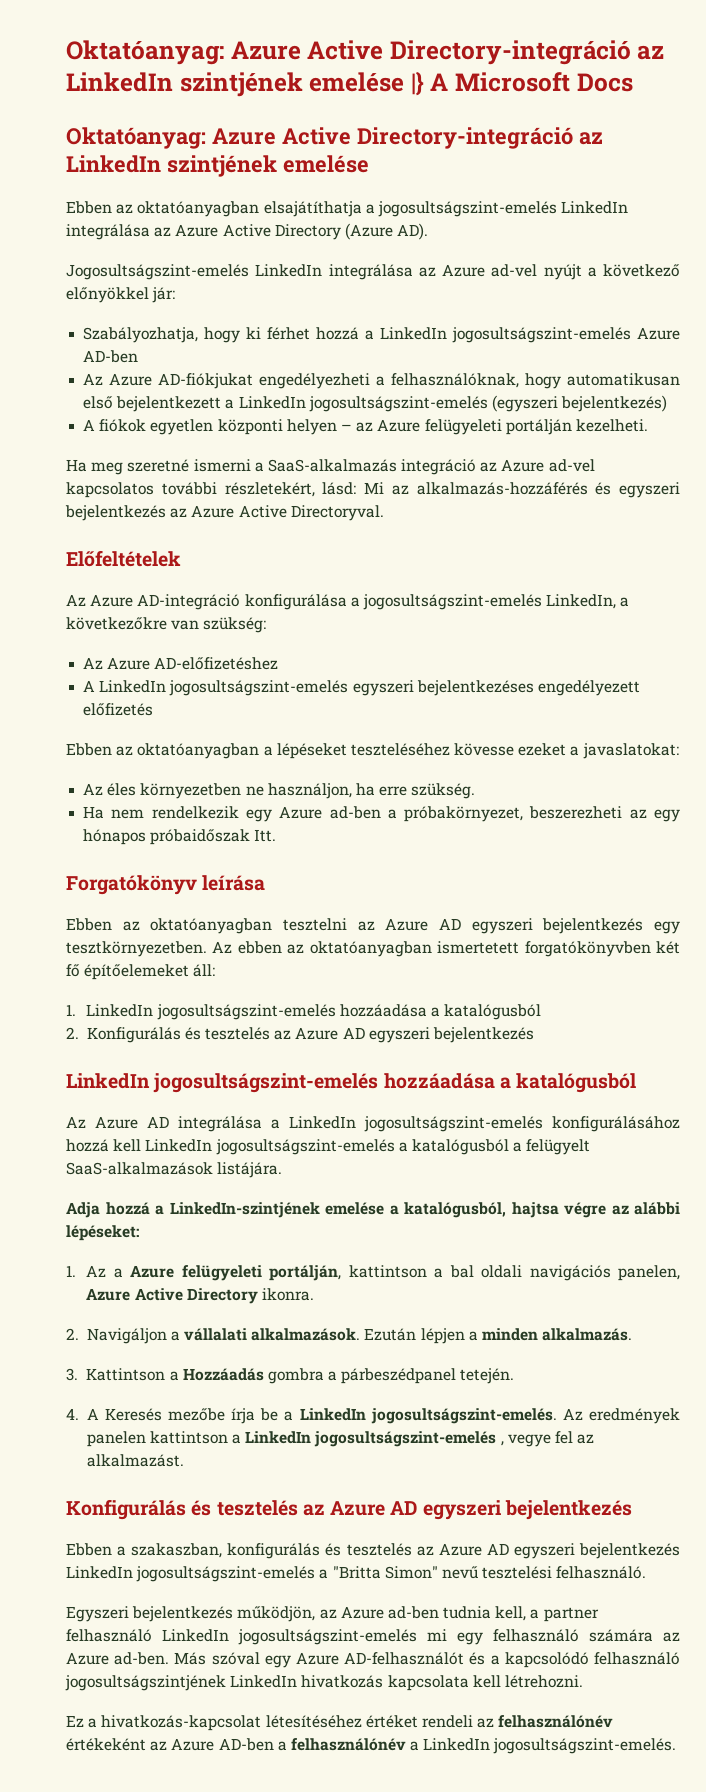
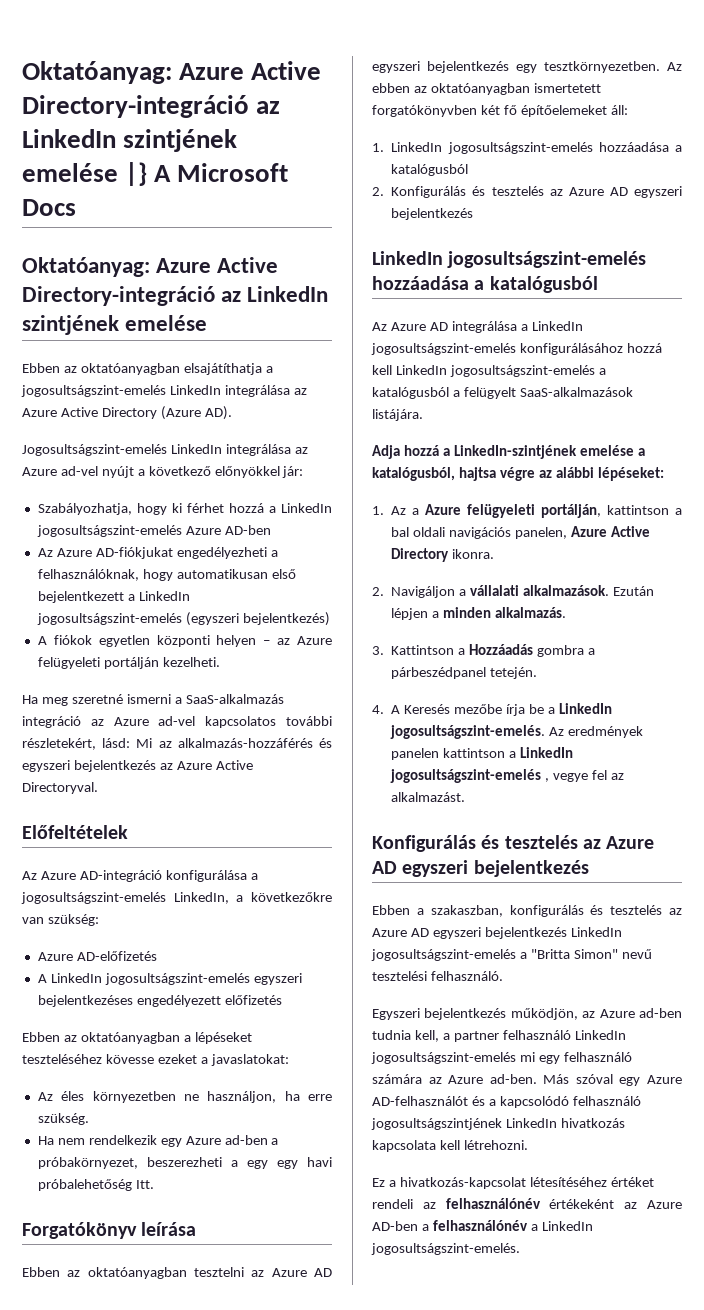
[83,657,279,670] Az Azure AD-előfizetéshez -> [37,951,157,961] Azure AD-előfizetés
[629,809,680,822] [83,829,251,845] az egy hónapos próbaidőszak -> [230,1157,332,1169] [37,1179,132,1191] a egy egy havi próbalehetőség

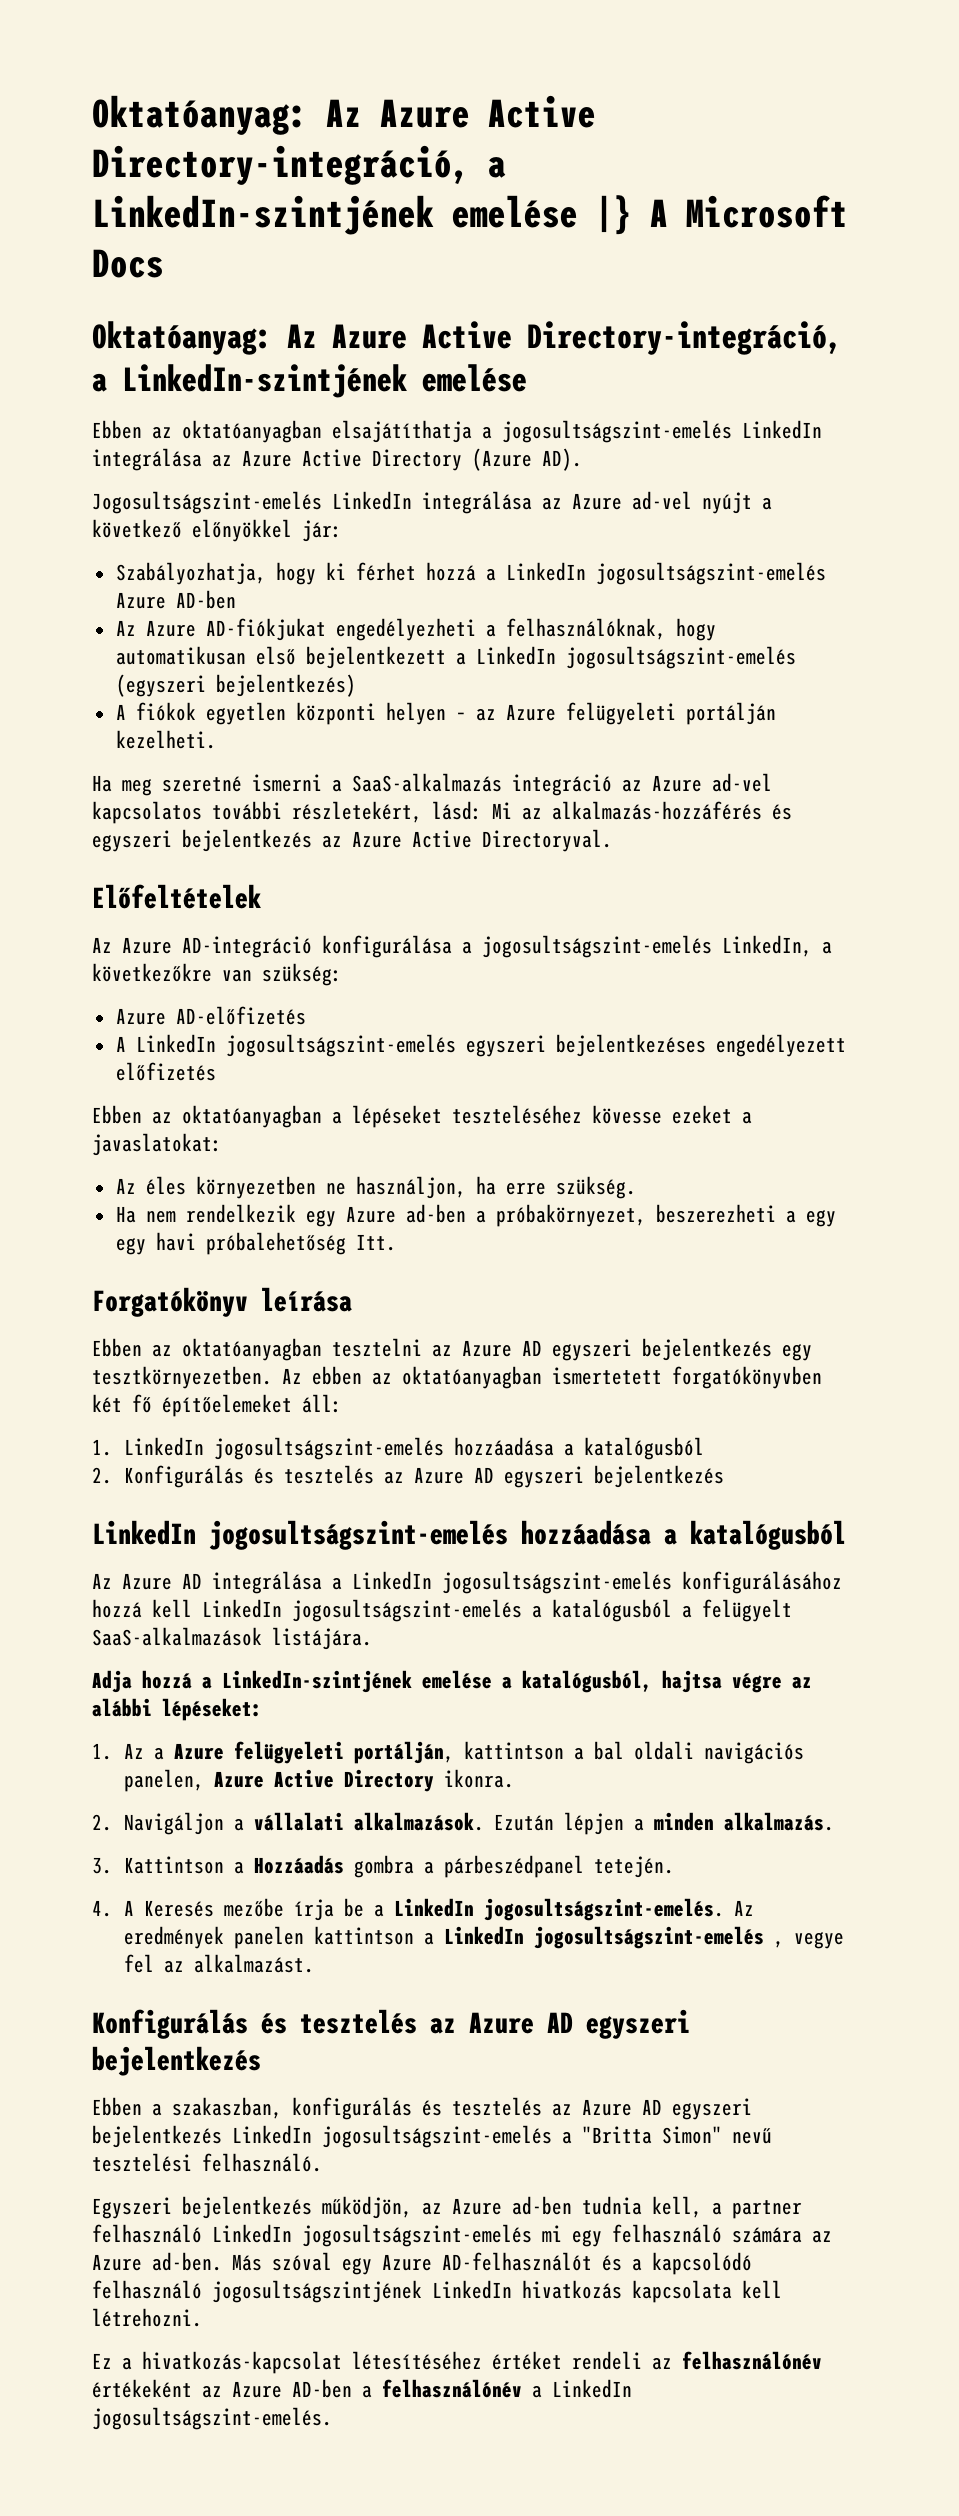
[22,61,322,84] [22,95,281,118] [22,129,238,152] Oktatóanyag: Azure Active Directory-integráció az LinkedIn szintjének -> [92,95,596,135] [92,145,506,185] [92,195,434,235] Oktatóanyag: Az Azure Active Directory-integráció, a LinkedIn-szintjének
[156,257,279,273] [22,286,329,306] [22,315,119,335] Azure Active Directory-integráció az LinkedIn szintjének -> [287,321,842,355] [92,364,407,398] Az Azure Active Directory-integráció, a LinkedIn-szintjének

